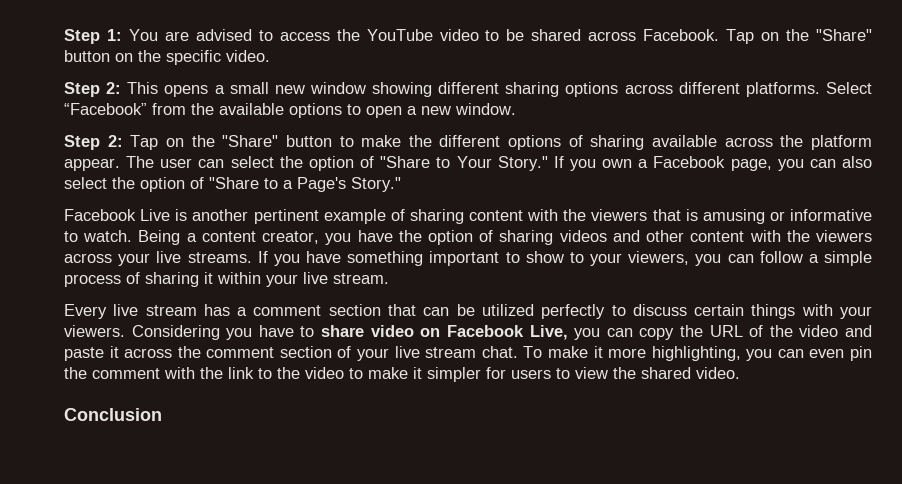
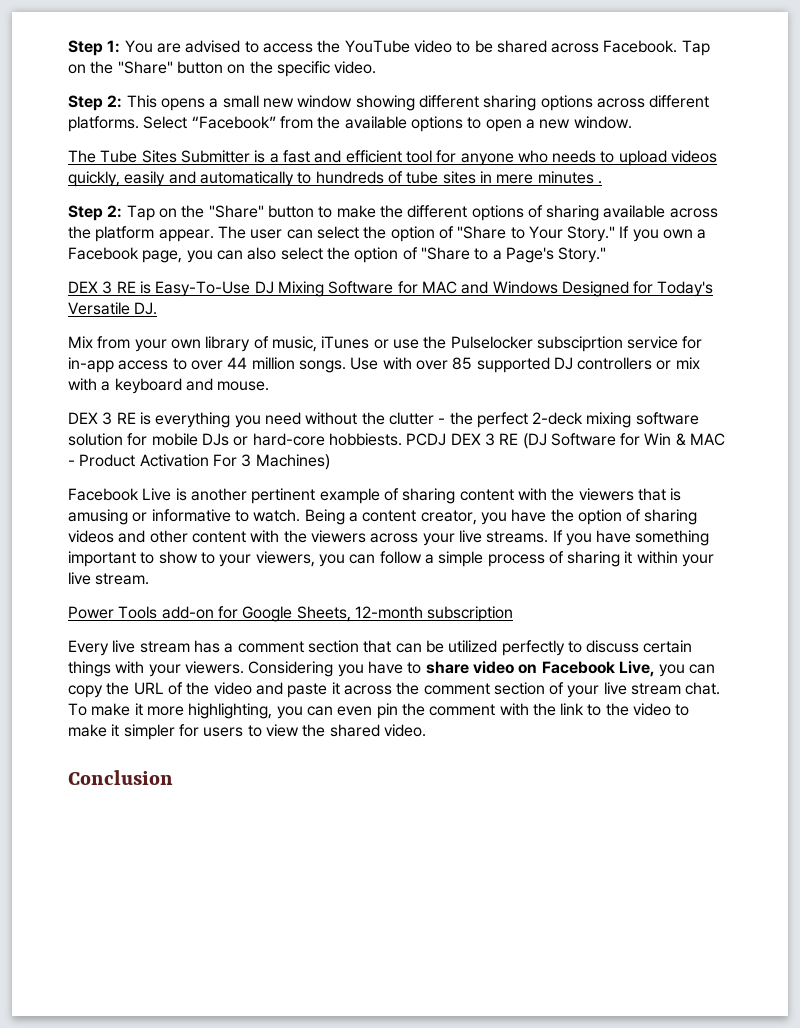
(516, 109) none -> [68,150,718,166] [68,171,602,187] // The Tube Sites Submitter is a fast and efficient tool for anyone who needs to upload videos quickly, easily and automatically to hundreds of tube sites in mere minutes .
(401, 184) none -> [68,281,714,297] [68,302,158,315] [68,336,703,352] [68,357,700,373] [68,378,270,394] [68,412,699,428] [68,433,726,449] [68,454,330,470] // DEX 3 RE is Easy-To-Use DJ Mixing Software for MAC and Windows Designed for Today's Versatile DJ. // Mix from your own library of music, iTunes or use the Pulselocker subsciprtion service for in-app access to over 44 million songs. Use with over 85 supported DJ controllers or mix with a keyboard and mouse. // DEX 3 RE is everything you need without the clutter - the perfect 2-deck mixing software solution for mobile DJs or hard-core hobbiests. PCDJ DEX 3 RE (DJ Software for Win & MAC - Product Activation For 3 Machines)
(389, 278) none -> [68,606,514,622] // Power Tools add-on for Google Sheets, 12-month subscription

